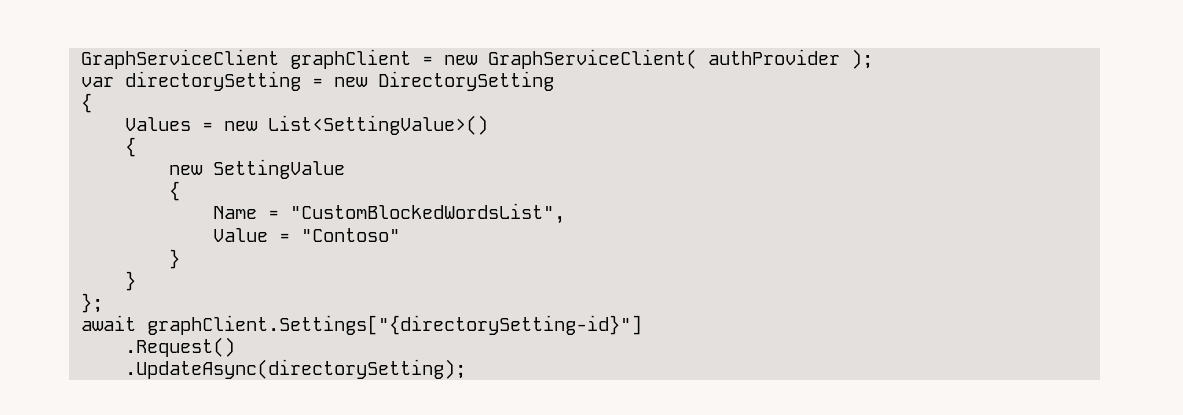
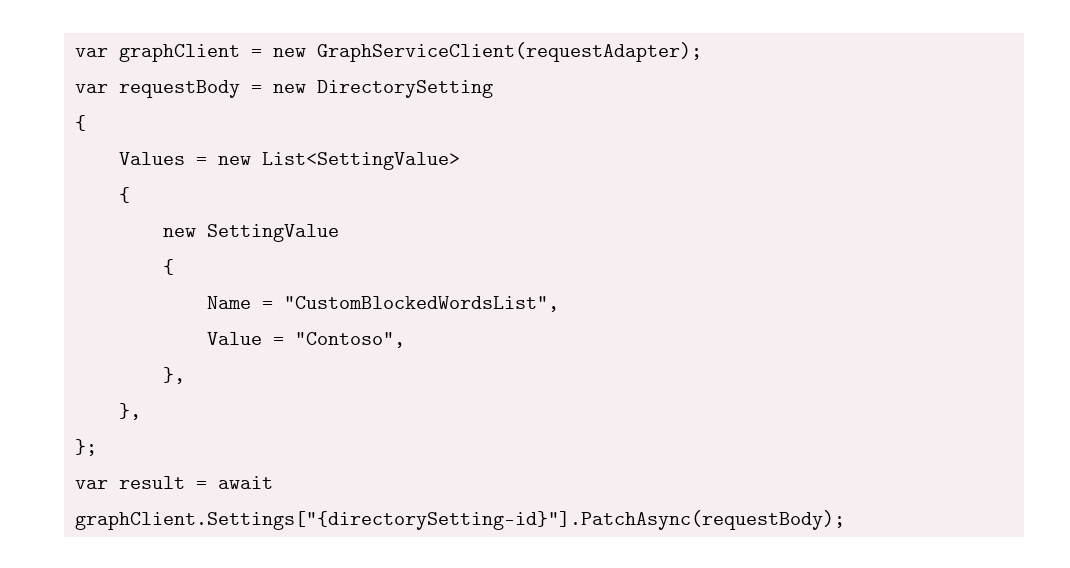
[81,49,279,69] GraphServiceClient -> [75,48,109,57] var
[488,49,873,69] [81,71,301,91] GraphServiceClient( authProvider ); // var directorySetting -> [317,42,703,62] [75,80,241,98] GraphServiceClient(requestAdapter); // var requestBody
[268,115,488,135] List<SettingValue>() -> [262,152,461,170] List<SettingValue>
[301,228,400,242] [169,249,180,269] [125,271,136,291] [81,293,103,313] [81,315,642,335] [125,337,235,357] [125,359,466,379] "Contoso" // } // } // }; // await graphClient.Settings["{directorySetting-id}"] // .Request() // .UpdateAsync(directorySetting); -> [295,332,406,348] [163,367,186,384] [119,403,142,420] [75,439,98,456] [75,476,274,489] [75,510,846,530] "Contoso", // }, // }, // }; // var result = await graphClient.Settings["{directorySetting-id}"].PatchAsync(requestBody);

